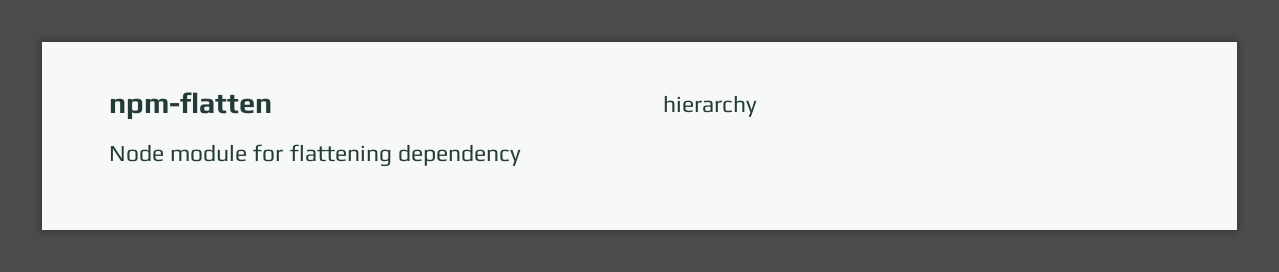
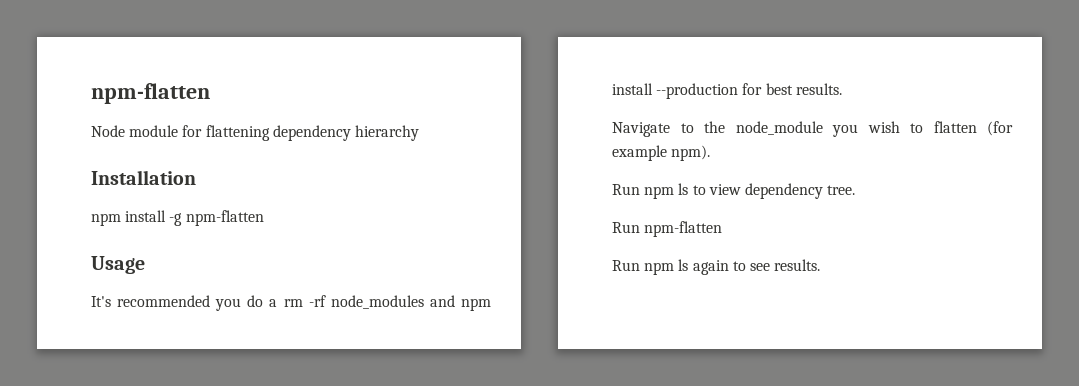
(757, 106) none -> [91,170,196,185] [91,210,264,226] [91,256,145,274] [91,295,491,311] [612,83,842,99] [612,121,1013,137] [612,145,711,161] [612,183,856,199] [612,221,723,237] [612,259,821,275] // Installation // npm install -g npm-flatten // Usage // It's recommended you do a rm -rf node_modules and npm install --production for best results. // Navigate to the node_module you wish to flatten (for example npm). // Run npm ls to view dependency tree. // Run npm-flatten // Run npm ls again to see results.

